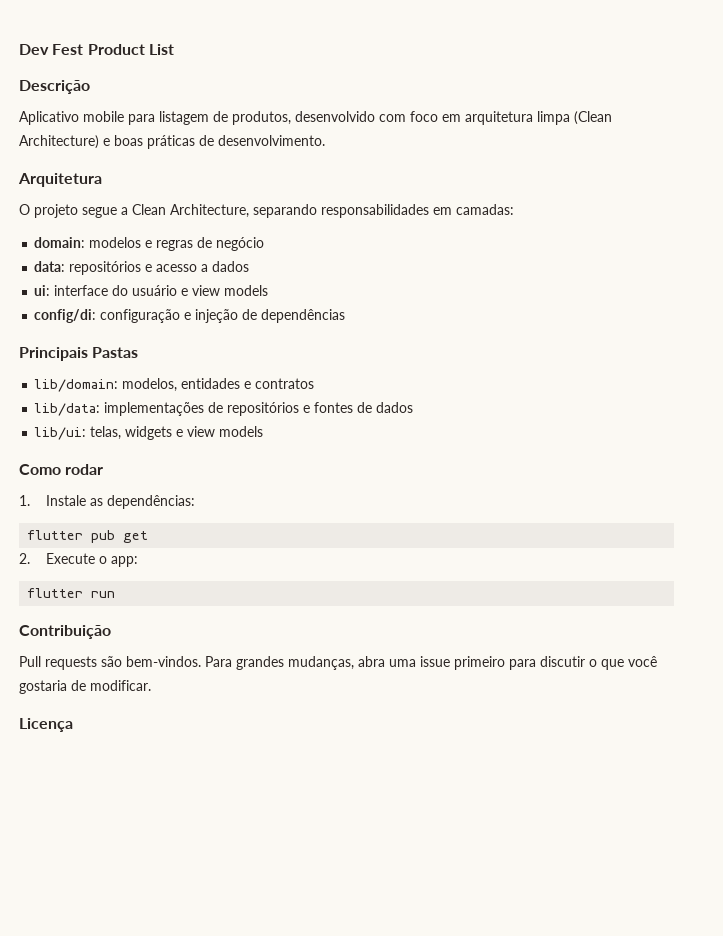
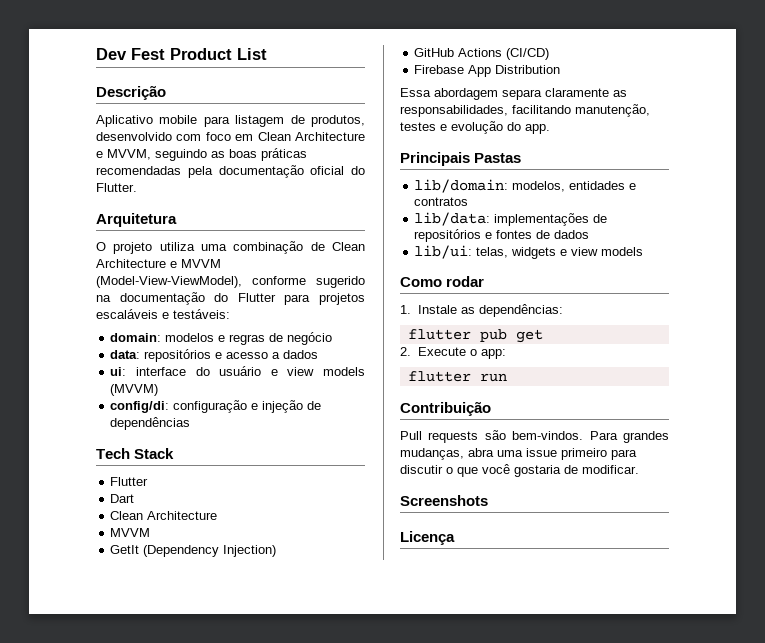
[465,111,612,125] [19,135,325,149] [18,173,102,187] [19,204,514,218] arquitetura limpa (Clean Architecture) e boas práticas de desenvolvimento. // Arquitetura // O projeto segue a Clean Architecture, separando responsabilidades em camadas: -> [257,132,365,141] [96,148,307,161] [96,165,365,178] [96,183,137,192] [96,213,177,227] [96,241,365,254] [96,259,221,268] [96,276,365,288] [96,292,365,305] [96,309,230,319] Clean Architecture e MVVM, seguindo as boas práticas recomendadas pela documentação oficial do Flutter. // Arquitetura // O projeto utiliza uma combinação de Clean Architecture e MVVM (Model-View-ViewModel), conforme sugerido na documentação do Flutter para projetos escaláveis e testáveis:
(269, 290) none -> [110,384,159,396] (MVVM)
(346, 316) none -> [96,448,175,459] [110,477,149,486] [110,494,135,503] [110,511,218,520] [110,528,151,537] [110,545,277,557] [414,48,550,60] [414,65,561,77] [400,88,627,100] [400,104,650,117] [400,121,550,134] // Tech Stack // Flutter // Dart // Clean Architecture // MVVM // GetIt (Dependency Injection) // GitHub Actions (CI/CD) // Firebase App Distribution // Essa abordagem separa claramente as responsabilidades, facilitando manutenção, testes e evolução do app.
(151, 685) none -> [400,495,488,506] // Screenshots

